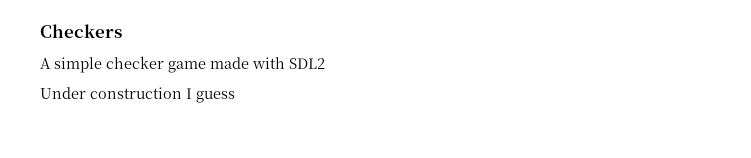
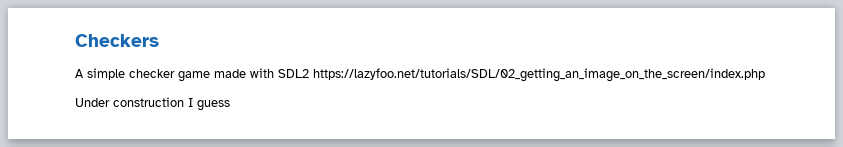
(325, 63) none -> [313,68,765,82] https://lazyfoo.net/tutorials/SDL/02_getting_an_image_on_the_screen/index.php

